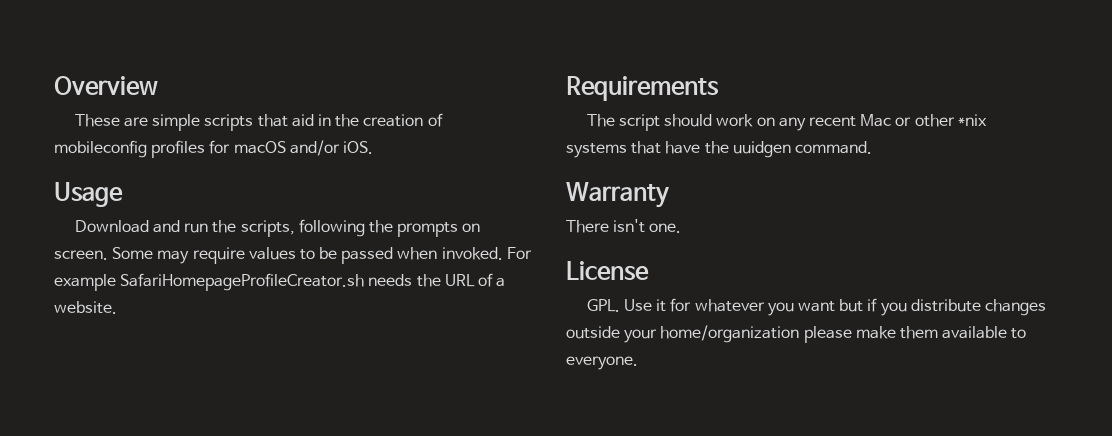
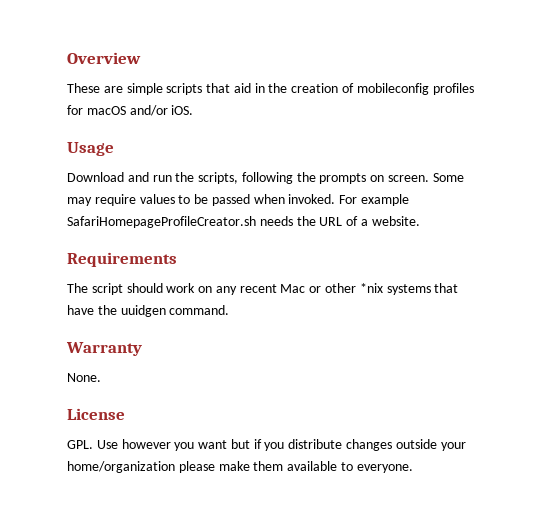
[566,219,682,233] There isn't one. -> [67,373,101,382] None.
[656,298,765,312] it for whatever -> [121,439,171,449] however

